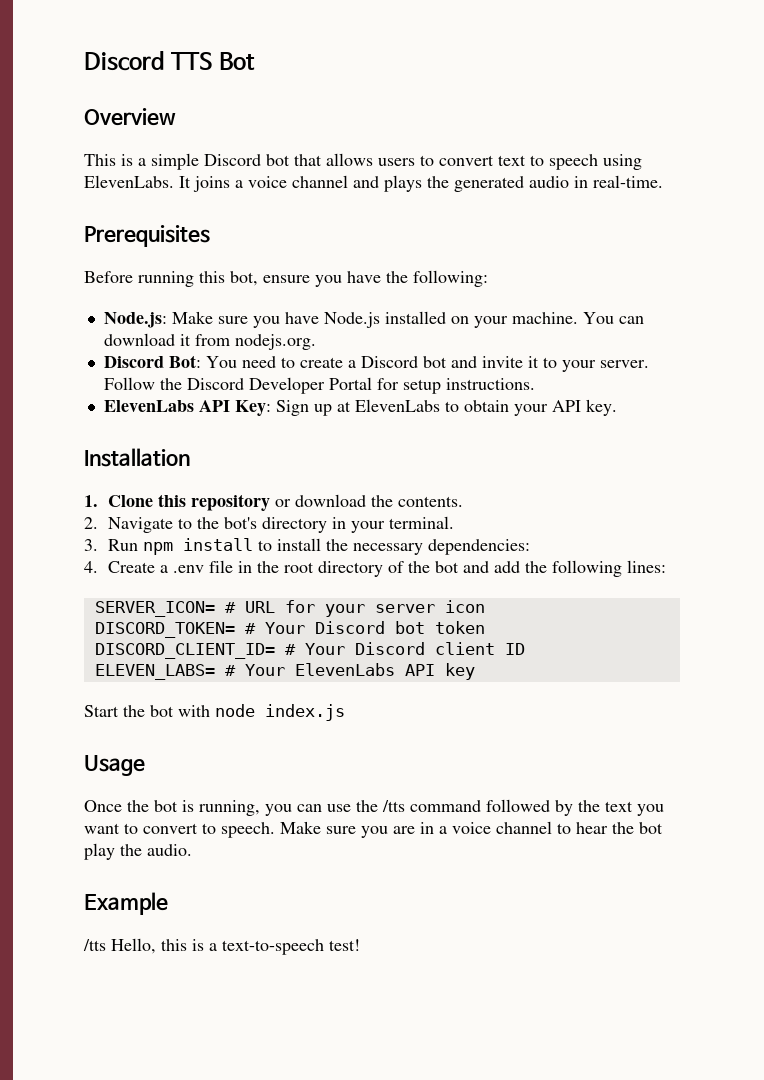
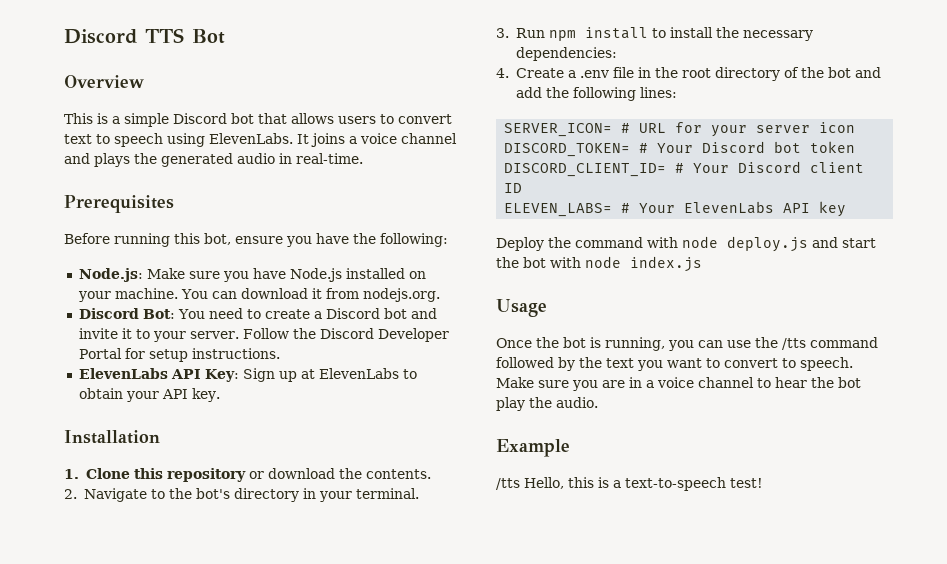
[84,705,119,717] Start -> [496,236,876,252] Deploy the command with node deploy.js and start

